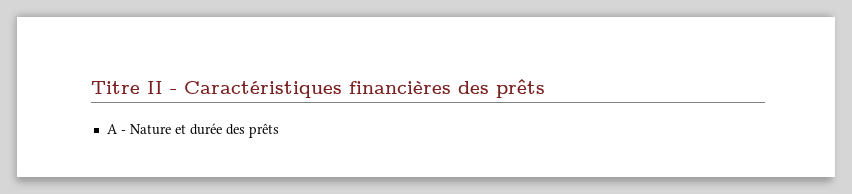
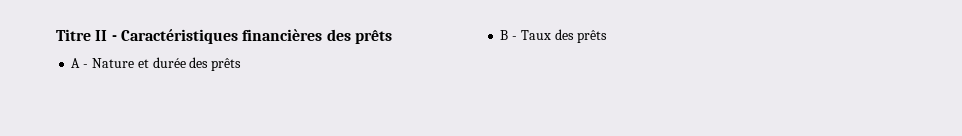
(279, 130) none -> [500,29,607,43] // B - Taux des prêts

